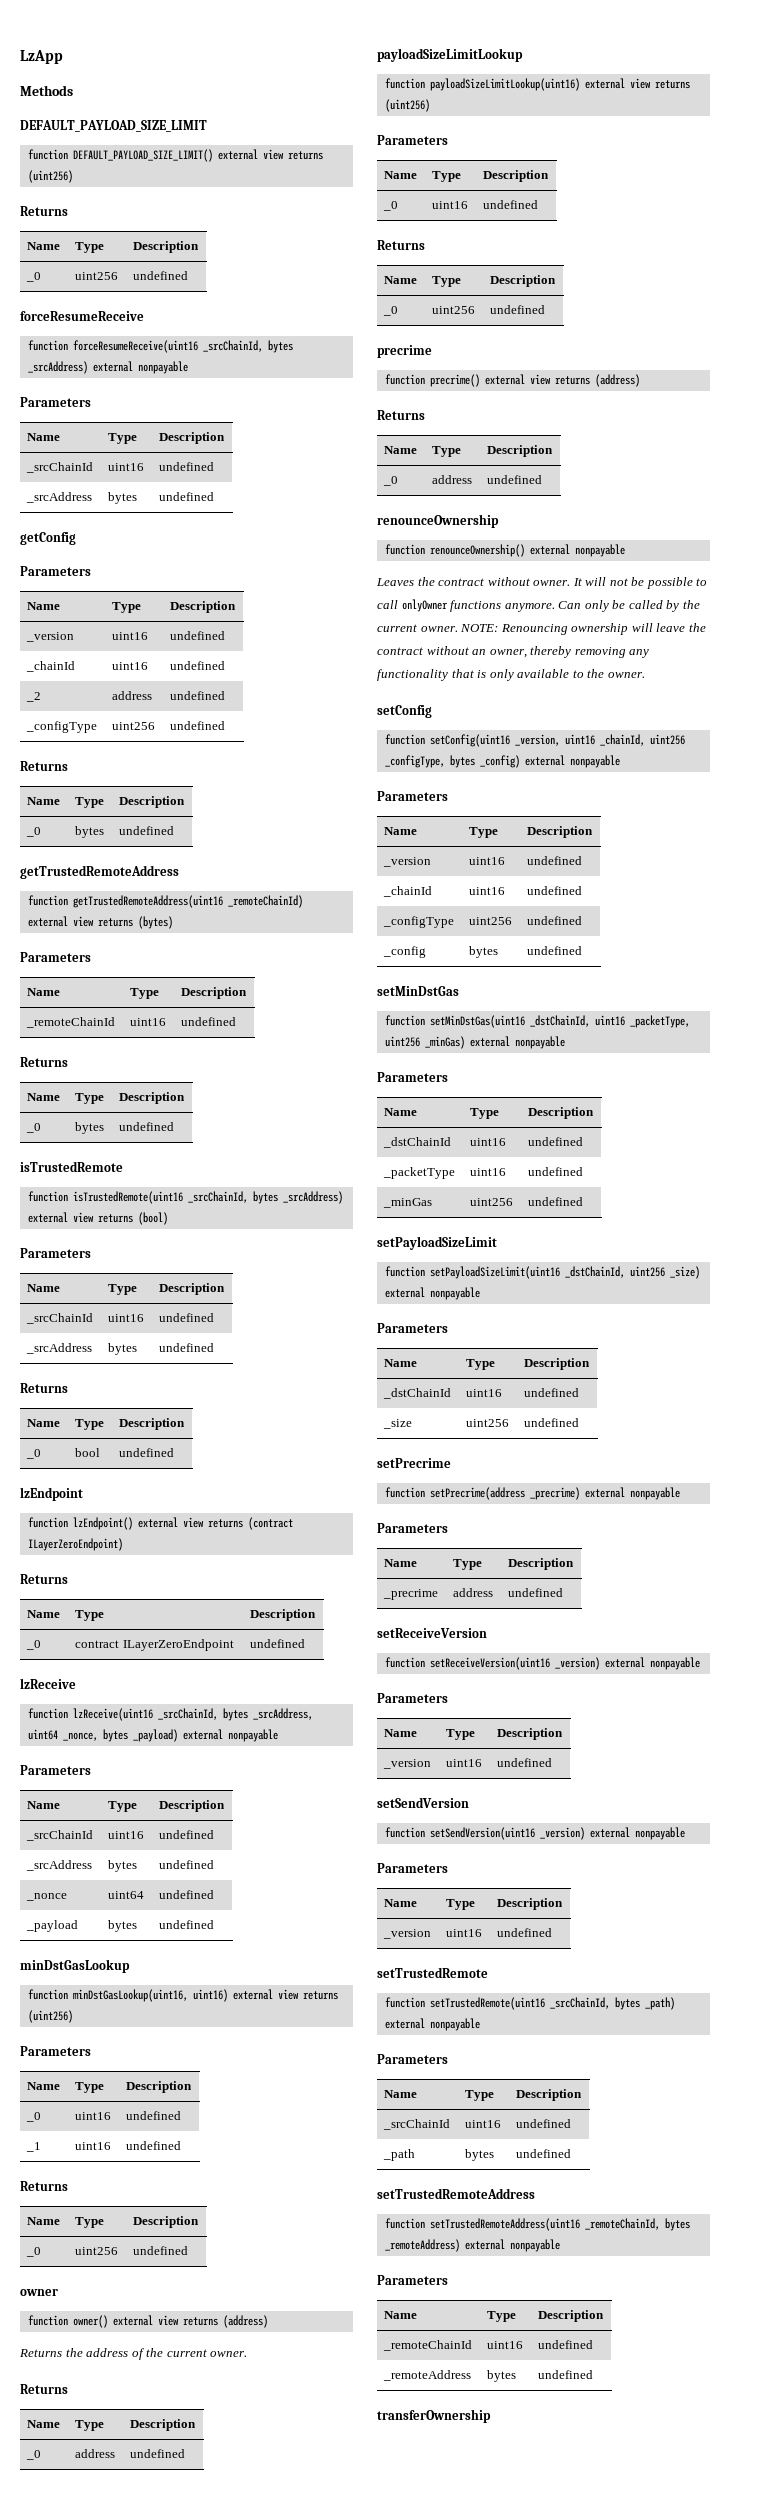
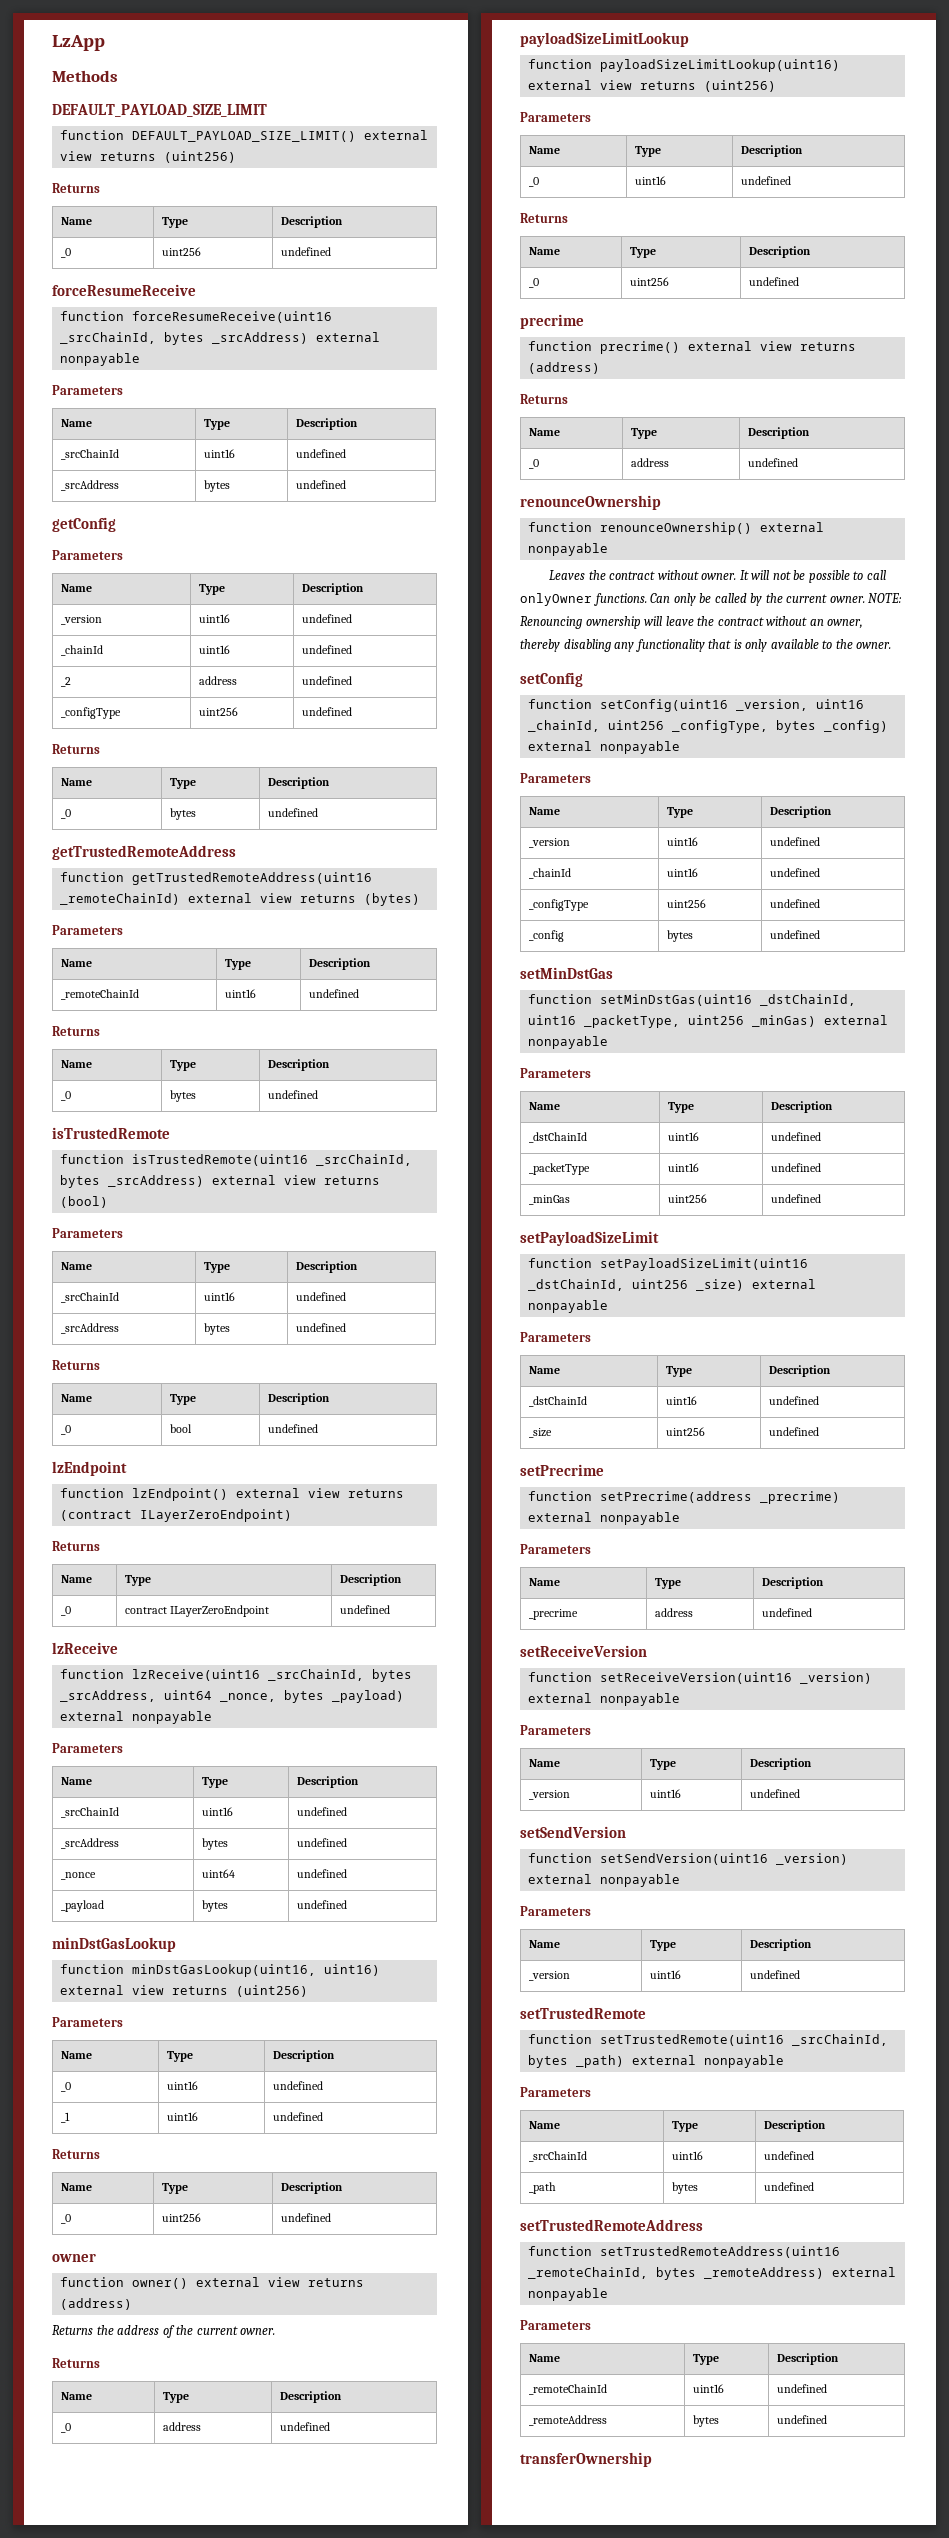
[450,600,555,612] functions anymore. -> [593,593,647,606] functions.
[574,647,626,658] removing -> [563,639,611,652] disabling

